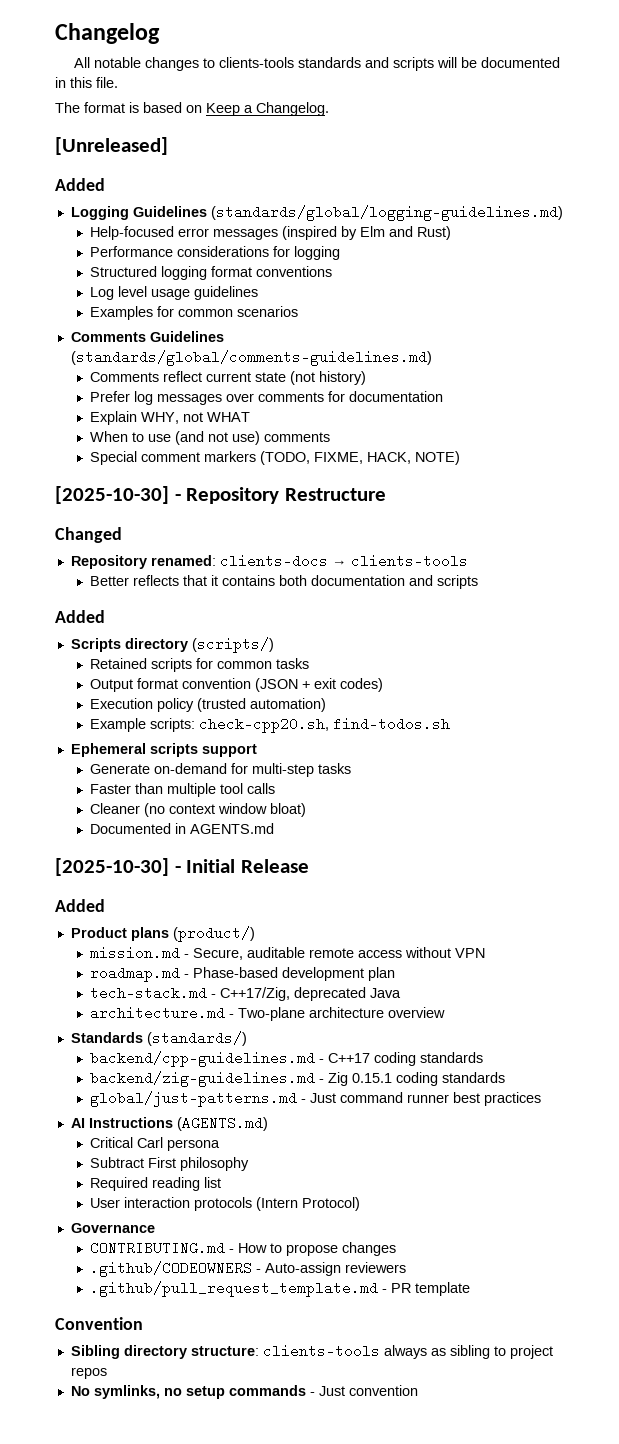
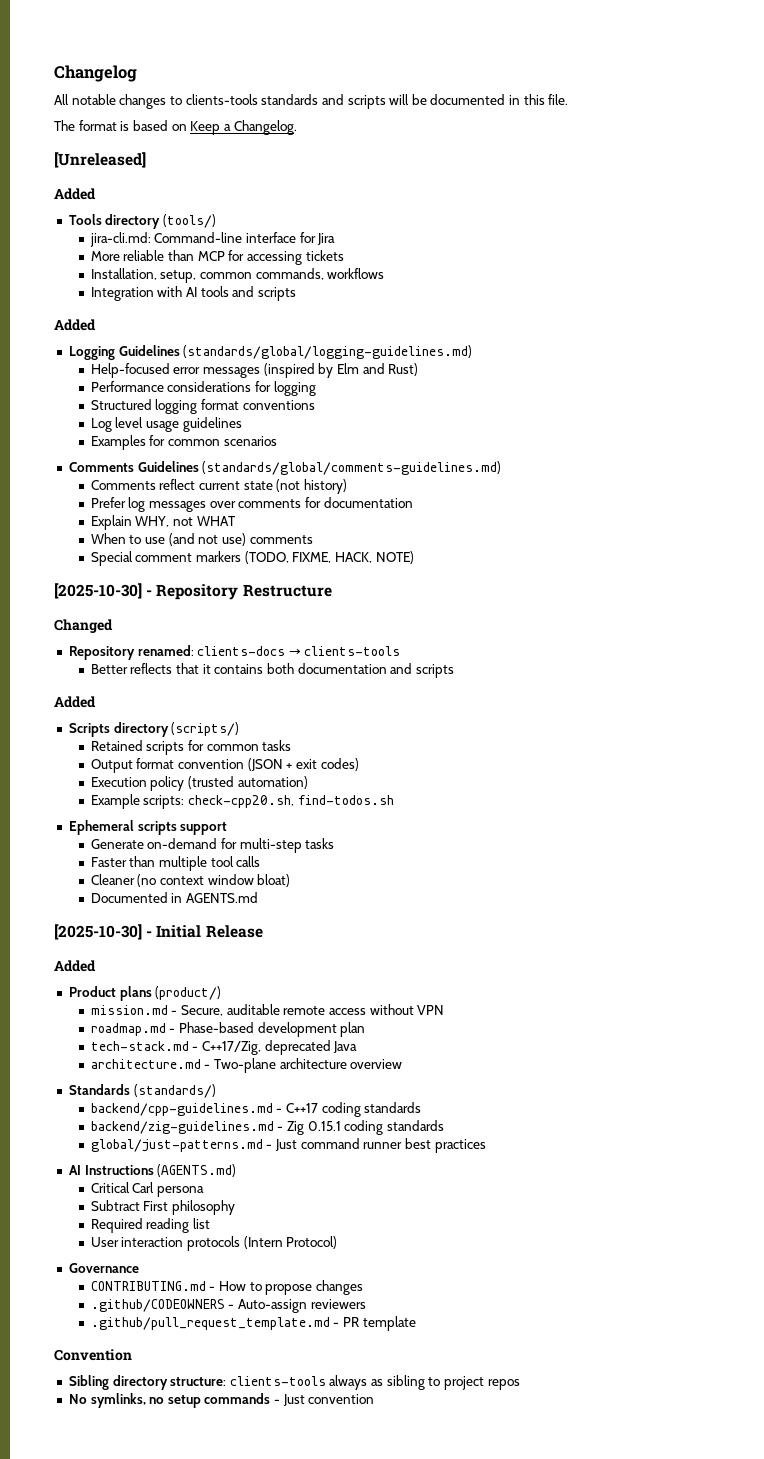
(105, 184) none -> [68,214,217,229] [89,232,336,247] [90,250,344,265] [90,268,385,283] [90,286,296,301] [54,319,96,331] // Tools directory (tools/) // jira-cli.md: Command-line interface for Jira // More reliable than MCP for accessing tickets // Installation, setup, common commands, workflows // Integration with AI tools and scripts // Added

